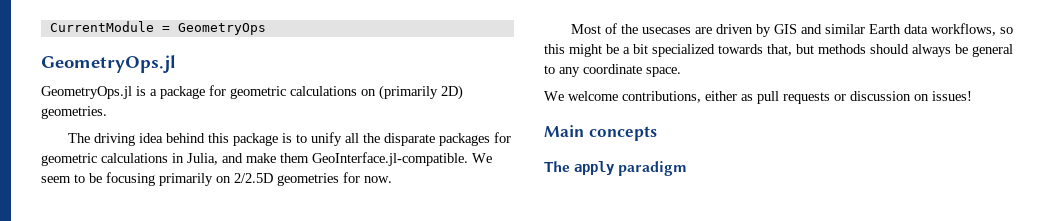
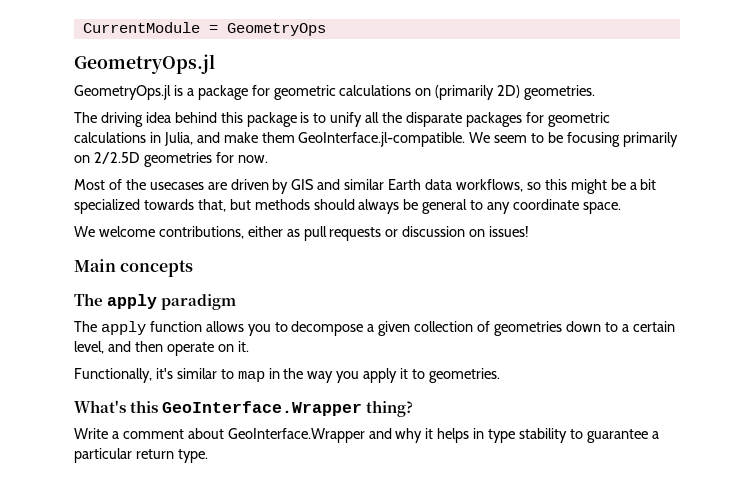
(688, 168) none -> [74,321,675,336] [74,341,249,356] [74,368,500,383] [74,400,414,417] [74,428,659,443] [74,448,208,463] // The apply function allows you to decompose a given collection of geometries down to a certain level, and then operate on it. // Functionally, it's similar to map in the way you apply it to geometries. // What's this GeoInterface.Wrapper thing? // Write a comment about GeoInterface.Wrapper and why it helps in type stability to guarantee a particular return type.

